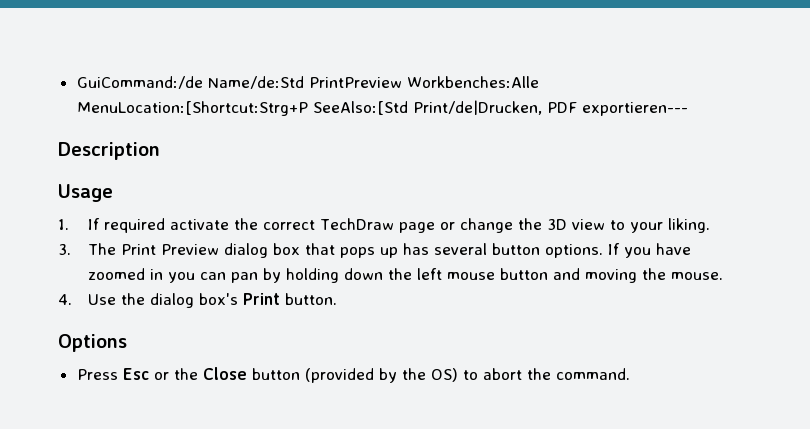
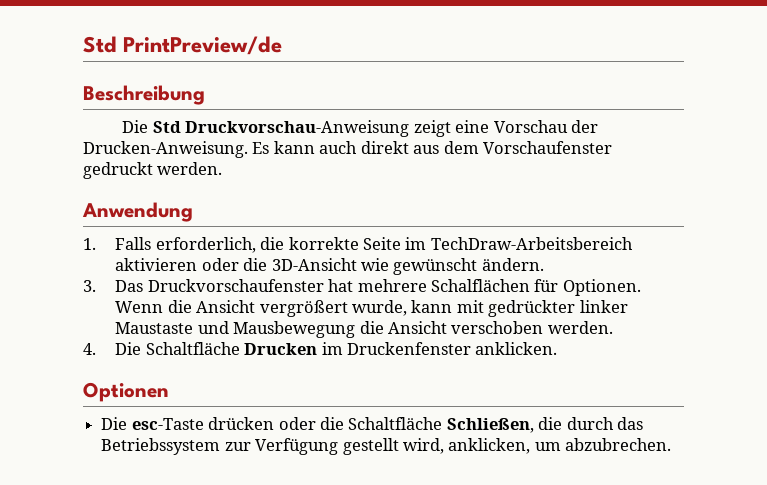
[76,76,539,89] [76,100,688,116] [58,142,160,160] [58,184,113,202] [58,218,710,233] [58,243,691,258] [87,268,723,283] [58,293,337,308] [58,334,127,352] [76,367,630,383] GuiCommand:/de Name/de:Std PrintPreview Workbenches:Alle MenuLocation:[Shortcut:Strg+P SeeAlso:[Std Print/de|Drucken, PDF exportieren--- // Description // Usage // 1. If required activate the correct TechDraw page or change the 3D view to your liking. // 3. The Print Preview dialog box that pops up has several button options. If you have zoomed in you can pan by holding down the left mouse button and moving the mouse. // 4. Use the dialog box's Print button. // Options // Press Esc or the Close button (provided by the OS) to abort the command. -> [83,36,283,55] [83,85,205,105] [122,120,598,137] [83,141,613,158] [83,162,223,179] [82,202,193,222] [83,237,633,253] [115,258,544,275] [83,279,641,296] [115,300,628,317] [115,321,613,338] [83,342,558,355] [83,382,169,402] [101,417,644,433] [101,438,672,455] Std PrintPreview/de // Beschreibung // Die Std Druckvorschau-Anweisung zeigt eine Vorschau der Drucken-Anweisung. Es kann auch direkt aus dem Vorschaufenster gedruckt werden. // Anwendung // 1. Falls erforderlich, die korrekte Seite im TechDraw-Arbeitsbereich aktivieren oder die 3D-Ansicht wie gewünscht ändern. // 3. Das Druckvorschaufenster hat mehrere Schalflächen für Optionen. Wenn die Ansicht vergrößert wurde, kann mit gedrückter linker Maustaste und Mausbewegung die Ansicht verschoben werden. // 4. Die Schaltfläche Drucken im Druckenfenster anklicken. // Optionen // Die esc-Taste drücken oder die Schaltfläche Schließen, die durch das Betriebssystem zur Verfügung gestellt wird, anklicken, um abzubrechen.

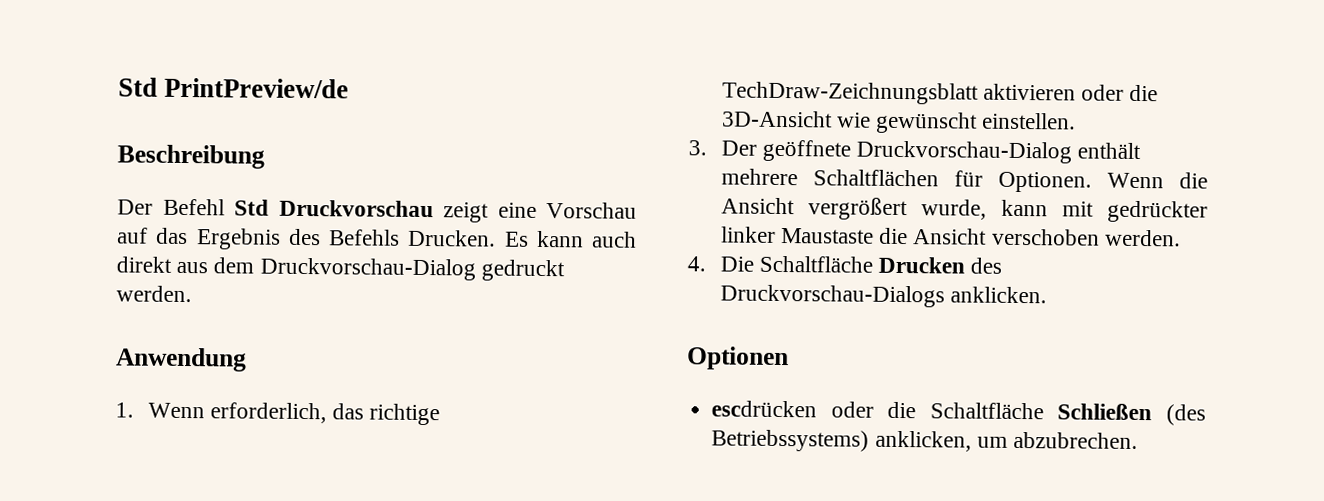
[122,120,598,137] [83,141,248,158] Die Std Druckvorschau-Anweisung zeigt eine Vorschau der Drucken-Anweisung. -> [117,198,637,223] [117,227,497,250] Der Befehl Std Druckvorschau zeigt eine Vorschau auf das Ergebnis des Befehls Drucken.
[483,141,613,154] Vorschaufenster -> [259,257,476,281] Druckvorschau-Dialog
[115,237,633,253] Falls erforderlich, die korrekte Seite im TechDraw-Arbeitsbereich -> [147,402,441,426] [721,81,979,105] Wenn erforderlich, das richtige TechDraw-Zeichnungsblatt
[481,258,544,271] ändern. -> [982,112,1077,130] einstellen.
[115,279,531,292] Das Druckvorschaufenster hat mehrere Schalflächen -> [720,139,1142,164] [720,168,939,187] Der geöffnete Druckvorschau-Dialog enthält mehrere Schaltflächen
[197,321,356,338] und Mausbewegung -> (874, 235) none
[321,342,472,355] im Druckenfenster -> [970,257,1003,274] [719,284,945,308] des Druckvorschau-Dialogs
[101,417,644,433] [101,438,444,455] Die esc-Taste drücken oder die Schaltfläche Schließen, die durch das Betriebssystem zur Verfügung gestellt wird, -> [711,400,1206,426] [711,429,870,452] escdrücken oder die Schaltfläche Schließen (des Betriebssystems)

